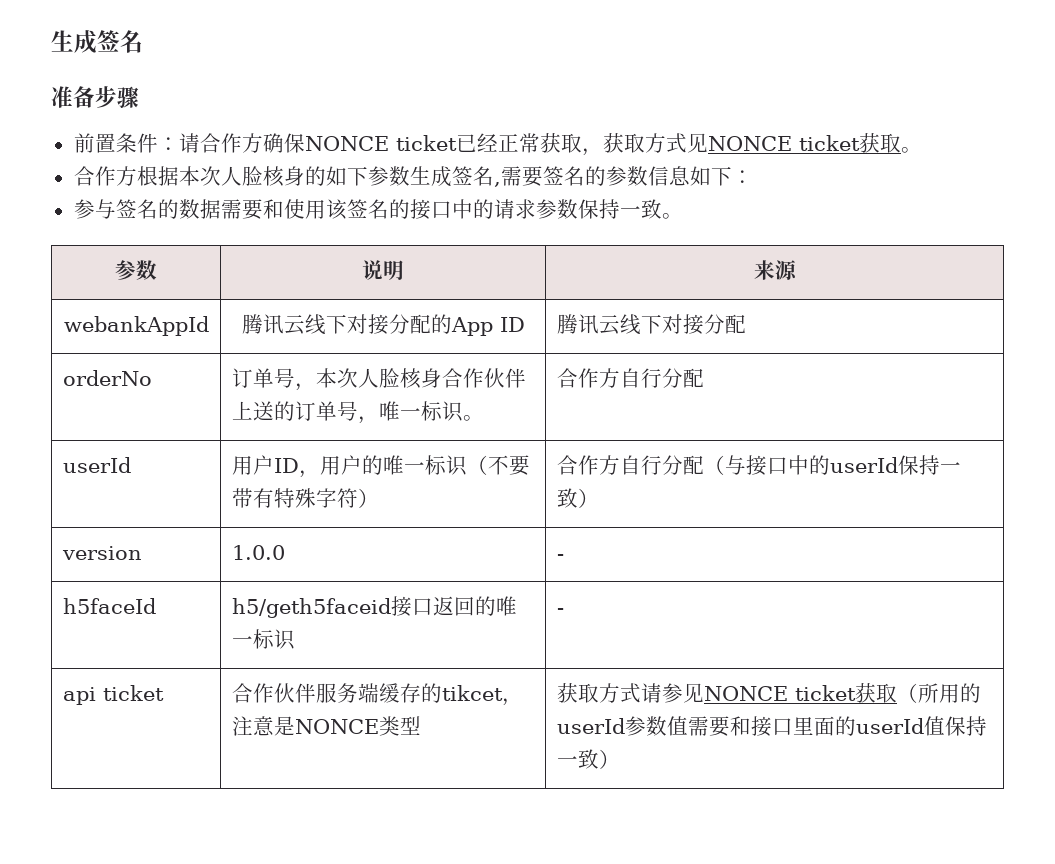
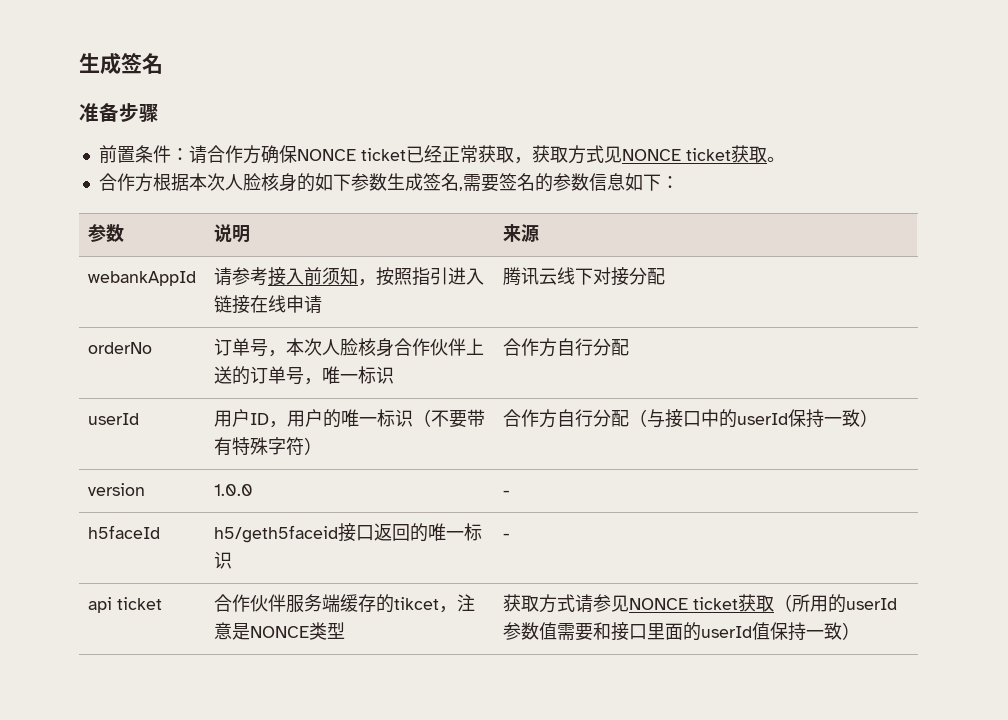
[73,199,683,220] [115,260,157,280] [362,260,404,280] [753,260,797,280] [63,316,209,336] [241,314,525,336] // 参与签名的数据需要和使用该签名的接口中的请求参数保持一致。 // 参数 | 说明 | 来源 // webankAppId | 腾讯云线下对接分配的App ID -> [87,224,124,242] [213,224,250,243] [502,224,539,242] [87,271,196,286] [213,267,484,286] [213,295,322,314] // 参数 | 说明 | 来源 // webankAppId | 请参考接入前须知，按照指引进入链接在线申请
[462,415,484,421] 。 -> (394, 375) none

